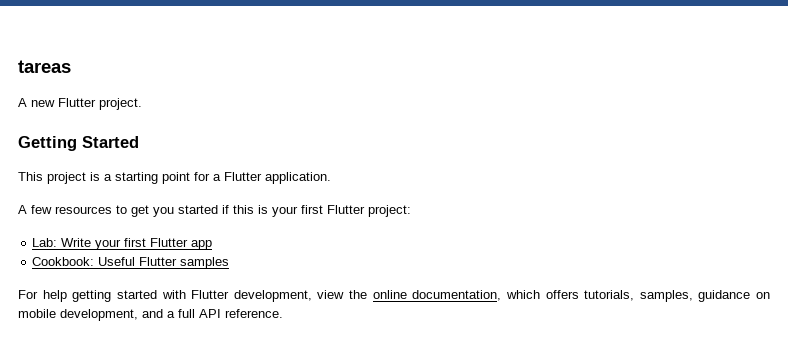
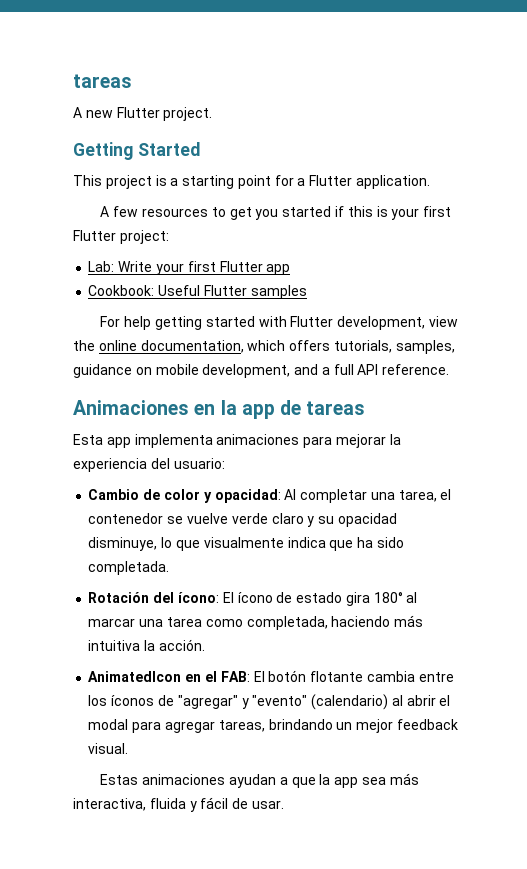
(283, 313) none -> [73,400,366,419] [73,434,401,448] [73,458,225,472] [88,489,452,503] [88,513,397,527] [88,537,404,551] [88,561,170,575] [88,592,418,606] [88,615,424,630] [88,639,205,651] [88,670,454,682] [88,694,451,710] [88,719,458,733] [88,743,129,754] [100,773,419,788] [73,797,284,812] // Animaciones en la app de tareas // Esta app implementa animaciones para mejorar la experiencia del usuario: // Cambio de color y opacidad: Al completar una tarea, el contenedor se vuelve verde claro y su opacidad disminuye, lo que visualmente indica que ha sido completada. // Rotación del ícono: El ícono de estado gira 180° al marcar una tarea como completada, haciendo más intuitiva la acción. // AnimatedIcon en el FAB: El botón flotante cambia entre los íconos de "agregar" y "evento" (calendario) al abrir el modal para agregar tareas, brindando un mejor feedback visual. // Estas animaciones ayudan a que la app sea más interactiva, fluida y fácil de usar.

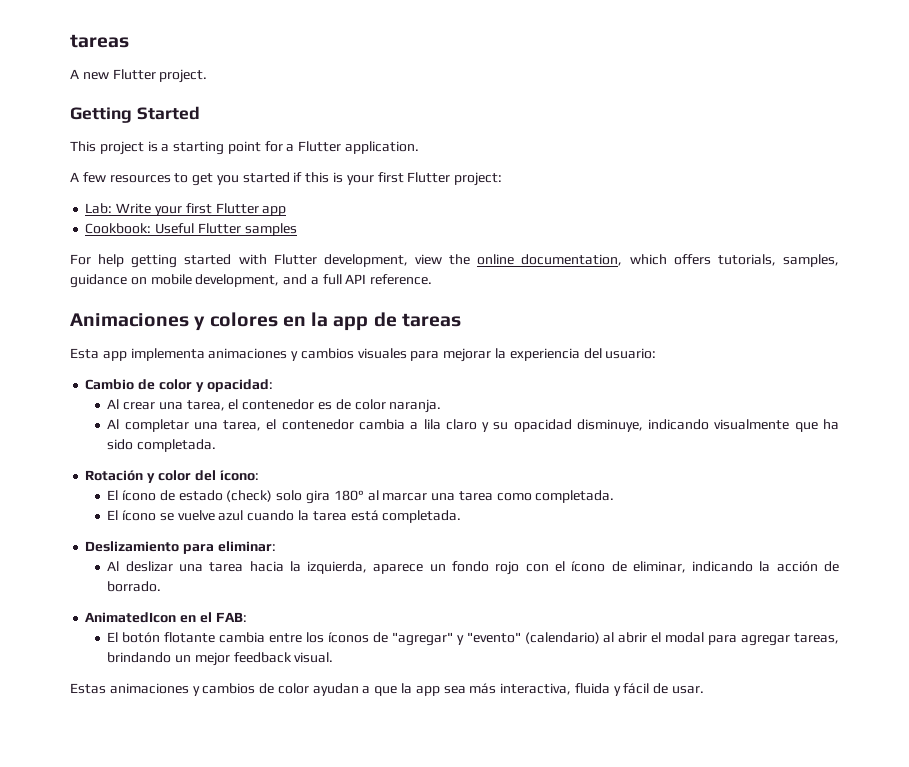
(189, 407) none -> [194,312,278,331] y colores
(300, 439) none -> [291,348,407,361] y cambios visuales
(281, 496) none -> [107,399,442,413] // Al crear una tarea, el contenedor es de color naranja. //
[167,513,268,524] se vuelve verde -> [358,419,441,430] cambia a lila
[161,537,326,551] lo que visualmente indica -> [648,419,790,430] indicando visualmente
(150, 597) none -> [147,470,191,483] y color
(219, 597) none -> (259, 475) //
(343, 597) none -> [226,490,303,502] (check) solo
[246,615,424,630] [88,639,205,651] completada, haciendo más intuitiva la acción. -> [535,490,615,503] [107,510,462,523] [85,541,276,554] [107,561,840,575] [107,581,162,592] completada. // El ícono se vuelve azul cuando la tarea está completada. // Deslizamiento para eliminar: // Al deslizar una tarea hacia la izquierda, aparece un fondo rojo con el ícono de eliminar, indicando la acción de borrado.
(250, 676) none -> (247, 617) //
(226, 779) none -> [192,683,309,696] y cambios de color

